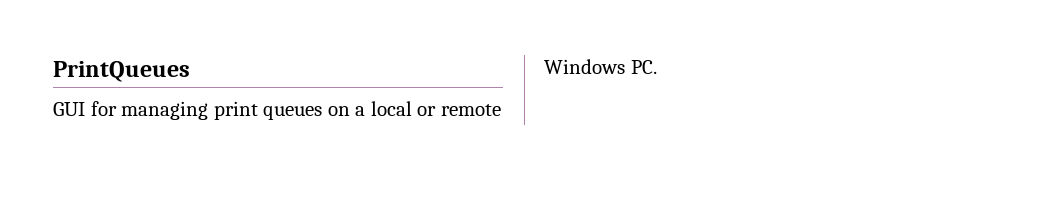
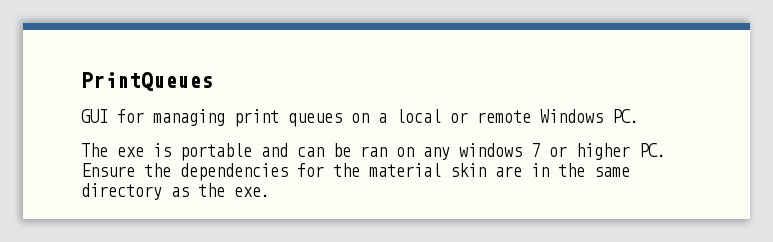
(657, 67) none -> [81,143,666,161] [81,163,630,181] [81,183,270,200] // The exe is portable and can be ran on any windows 7 or higher PC. Ensure the dependencies for the material skin are in the same directory as the exe.

